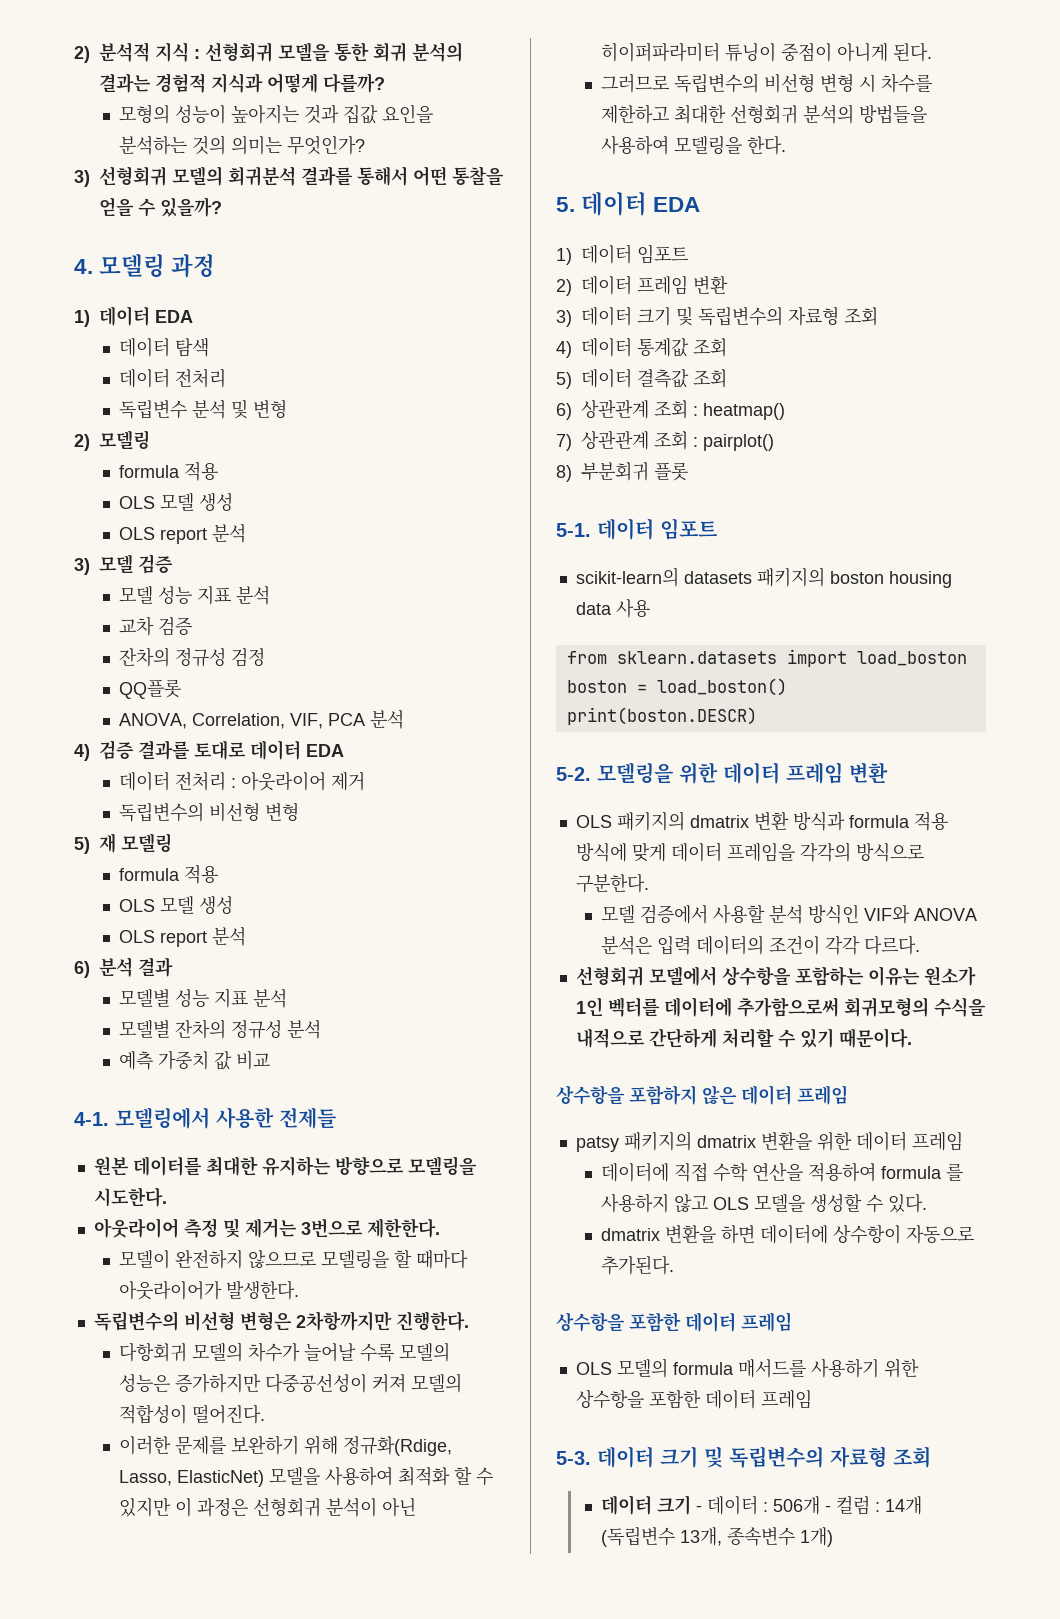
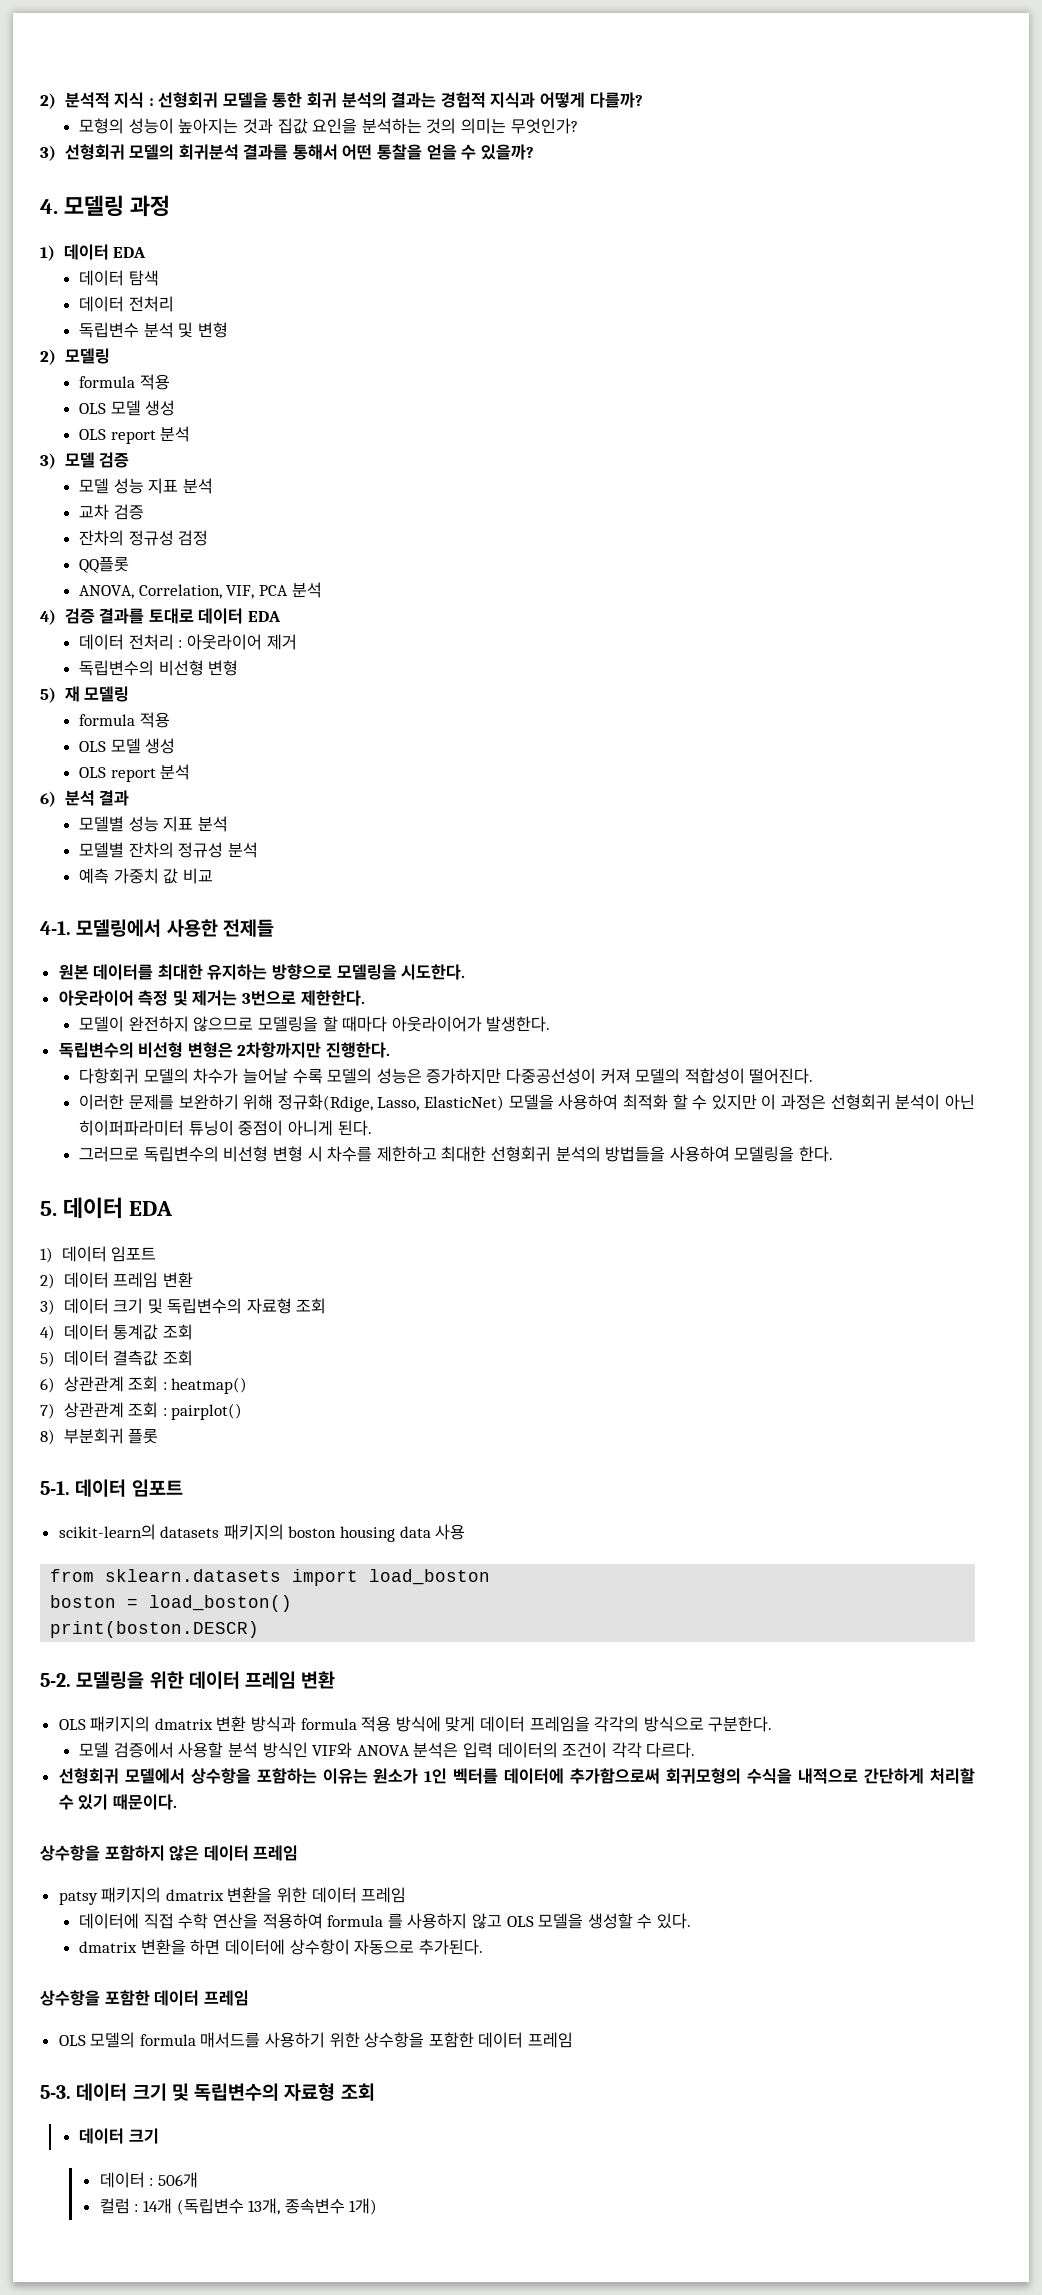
[695,1505,702,1512] - -> (159, 2136) //
[824,1505,831,1512] - -> (198, 2180) //

